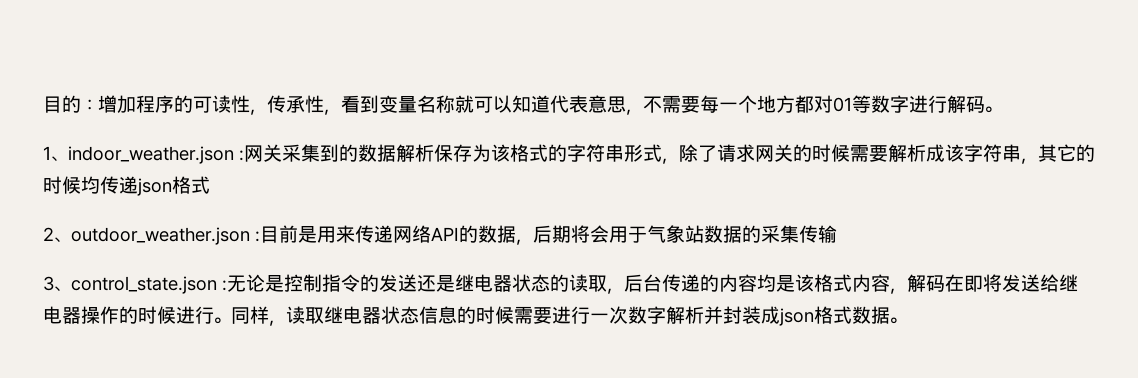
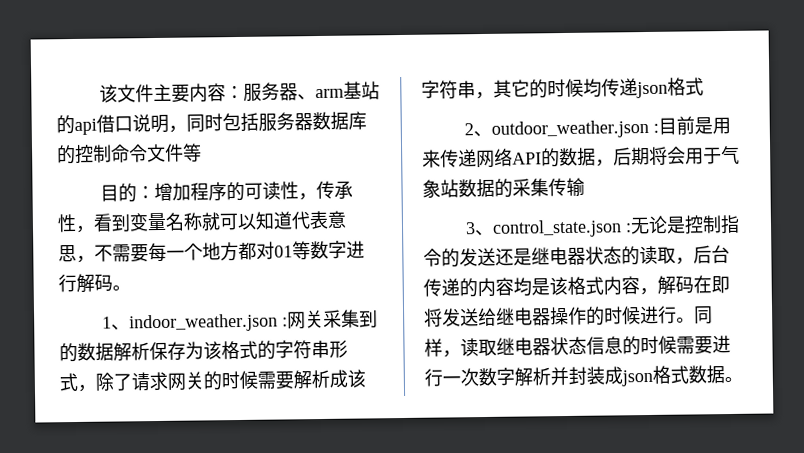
(43, 104) none -> [98,81,380,103] [56,111,367,135] [56,143,202,165] 该文件主要内容：服务器、arm基站的api借口说明，同时包括服务器数据库的控制命令文件等 //

